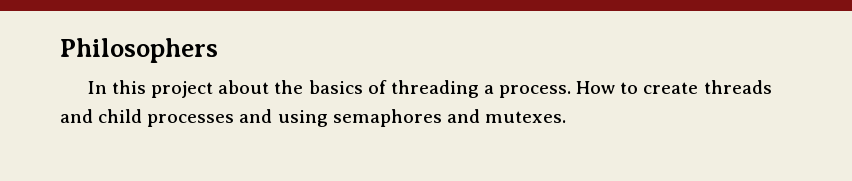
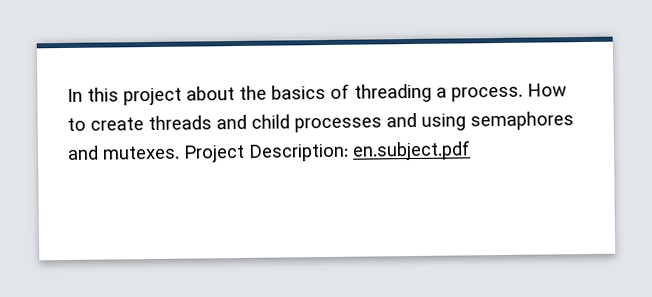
[60,38,218,63] Philosophers // -> (67, 95) none
(566, 117) none -> [183,140,471,163] Project Description: en.subject.pdf

